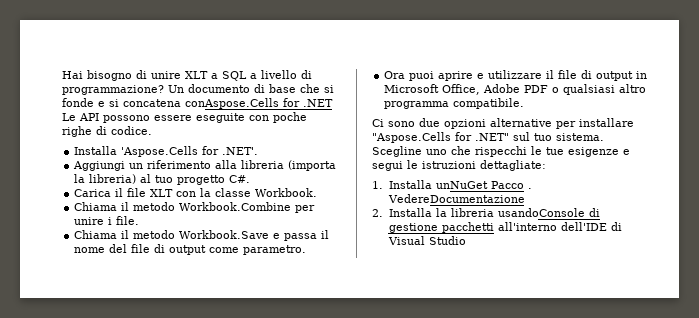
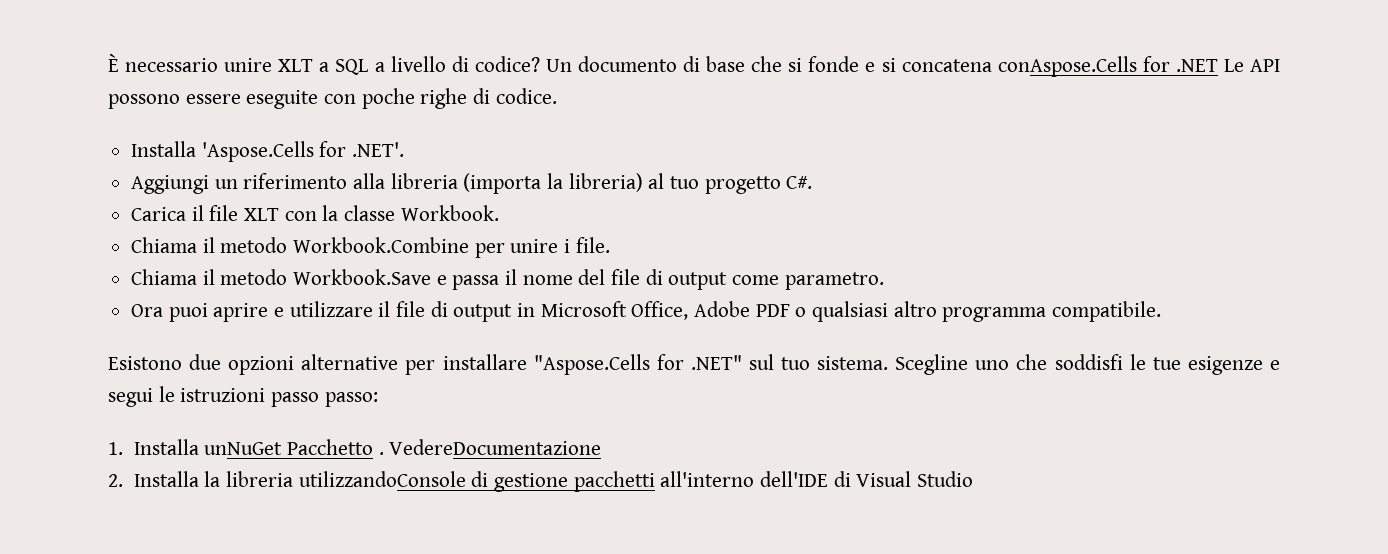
[62,70,147,81] Hai bisogno di -> [108,53,219,72] È necessario
[62,85,164,95] programmazione? -> [474,56,540,72] codice?
[372,119,415,127] Ci sono -> [108,356,182,370] Esistono
[475,146,527,157] rispecchi -> [1054,354,1123,370] soddisfi
[480,160,546,171] dettagliate: -> [271,392,378,407] passo passo:
[490,181,524,189] Pacco -> [286,439,373,455] Pacchetto
[497,208,585,217] usandoConsole -> [298,471,466,487] utilizzandoConsole

